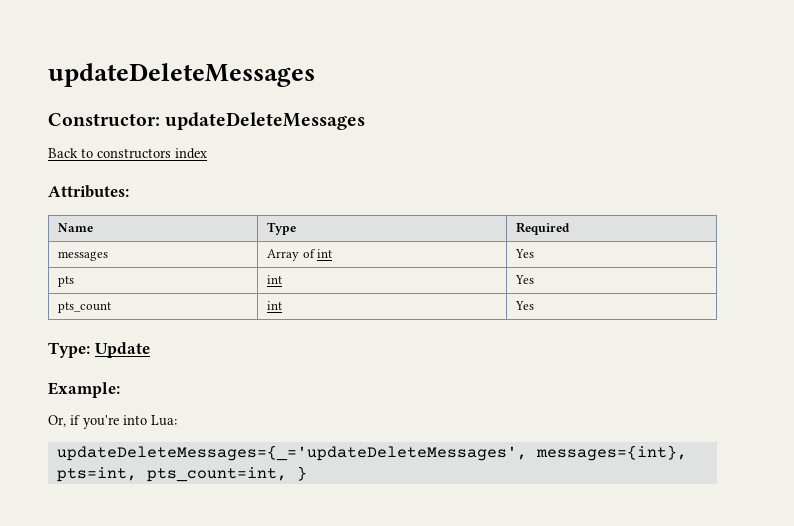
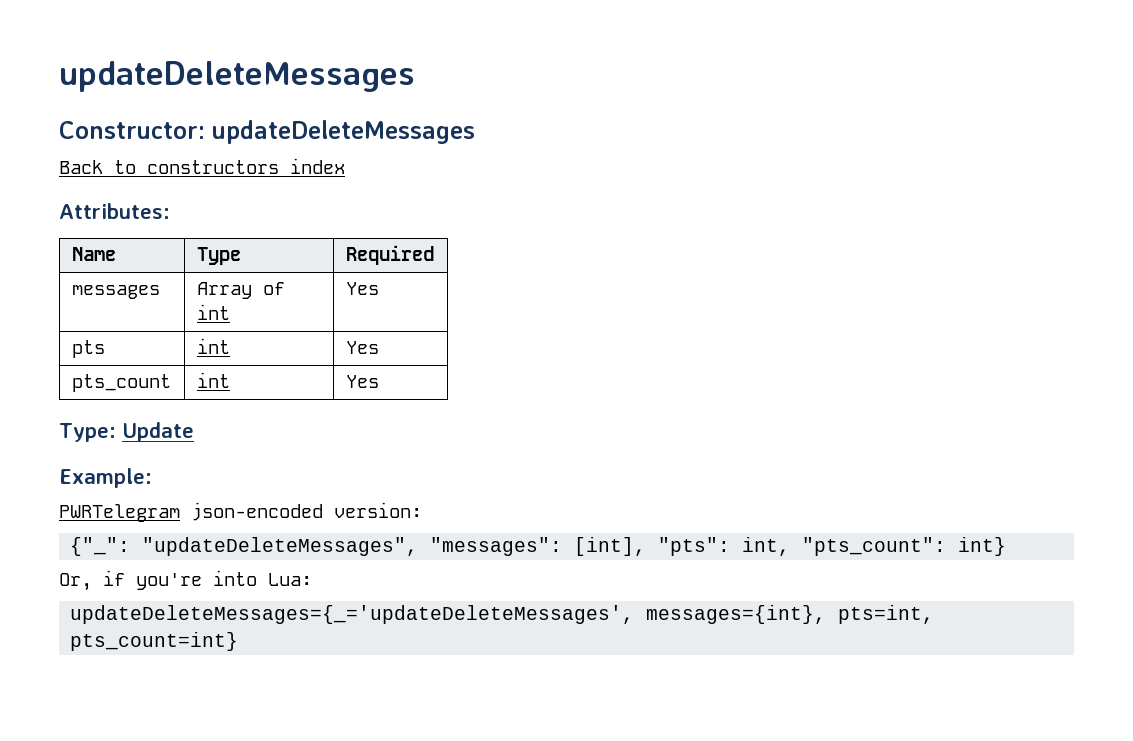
(120, 390) none -> [59,502,422,522] [70,537,1007,556] // PWRTelegram json-encoded version: // {"_": "updateDeleteMessages", "messages": [int], "pts": int, "pts_count": int}
[146,466,307,482] pts_count=int, } -> [70,632,239,651] pts_count=int}

